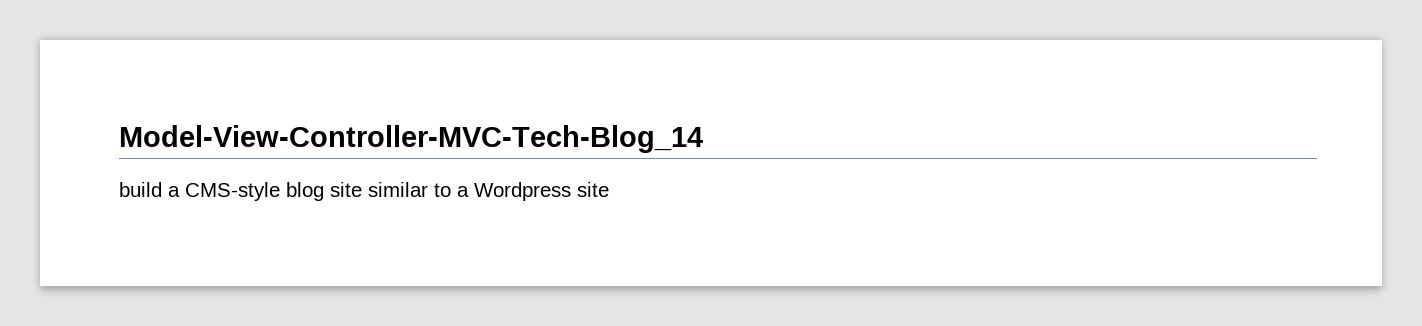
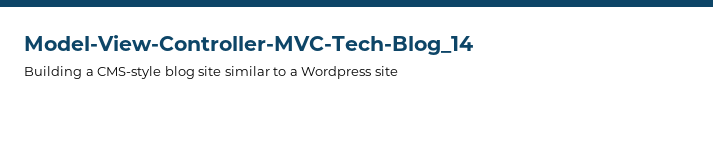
[119,182,162,197] build -> [24,66,82,79] Building

